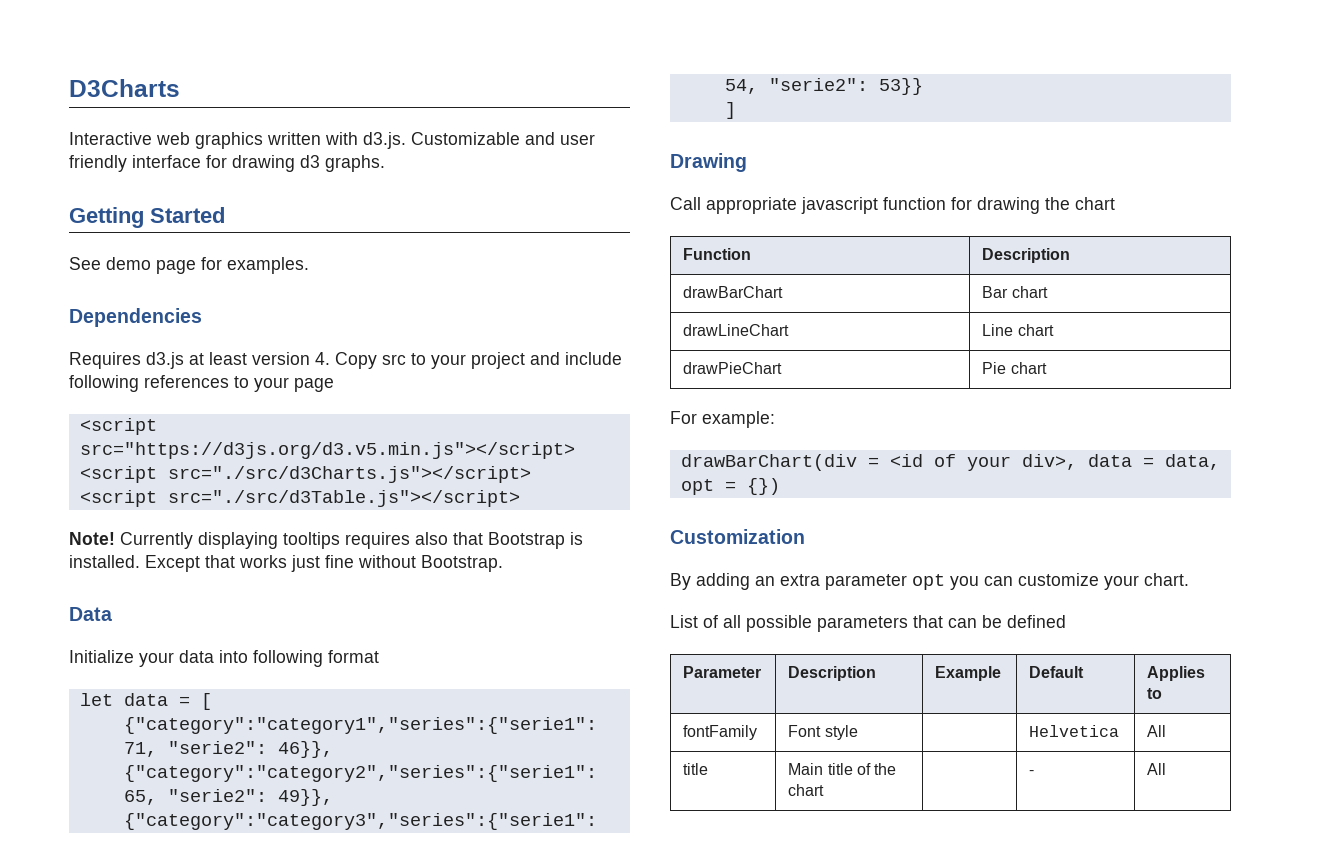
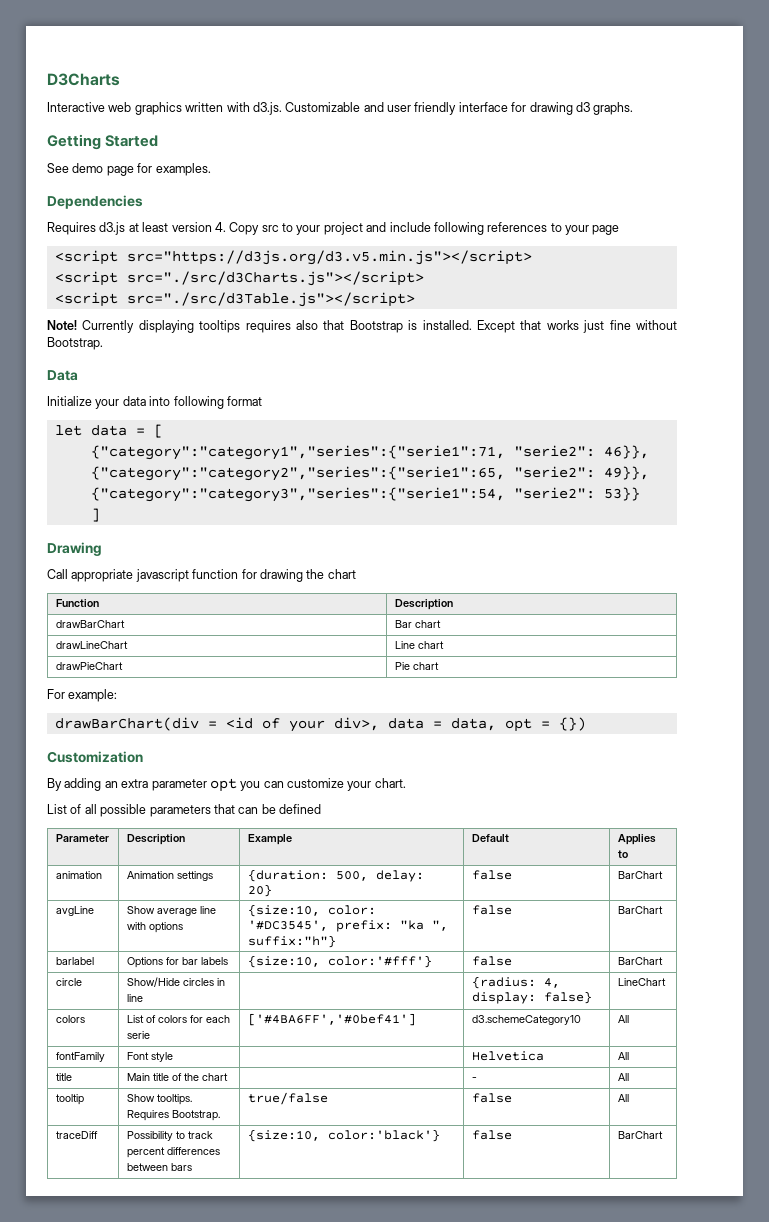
(1163, 693) none -> [55,871,102,879] [126,871,213,881] [247,869,424,882] [247,884,272,897] [471,870,512,880] [617,871,663,879] [55,906,94,916] [126,906,216,916] [126,922,183,933] [247,904,376,917] [247,920,448,932] [247,935,336,948] [471,905,512,915] [617,906,663,914] [55,957,94,965] [126,957,228,968] [247,955,432,968] [471,956,512,966] [617,957,663,965] [55,978,82,986] [126,977,225,987] [126,994,143,1002] [471,976,560,989] [471,991,592,1004] [617,978,666,986] [55,1015,85,1023] [126,1015,230,1023] [126,1031,150,1039] [247,1013,416,1026] [471,1015,581,1025] [617,1015,629,1023] // animation | Animation settings | {duration: 500, delay: 20} | false | BarChart // avgLine | Show average line with options | {size:10, color: '#DC3545', prefix: "ka ", suffix:"h"} | false | BarChart // barlabel | Options for bar labels | {size:10, color:'#fff'} | false | BarChart // circle | Show/Hide circles in line | | {radius: 4, display: false} | LineChart // colors | List of colors for each serie | ['#4BA6FF','#0bef41'] | d3.schemeCategory10 | All
(1167, 769) none -> [55,1094,84,1105] [126,1094,192,1105] [126,1110,220,1121] [247,1092,328,1105] [471,1093,512,1103] [617,1094,629,1102] [55,1131,98,1139] [126,1131,213,1141] [126,1147,220,1158] [126,1163,192,1171] [247,1129,440,1142] [471,1130,512,1140] [617,1131,663,1139] // tooltip | Show tooltips. Requires Bootstrap. | true/false | false | All // traceDiff | Possibility to track percent differences between bars | {size:10, color:'black'} | false | BarChart

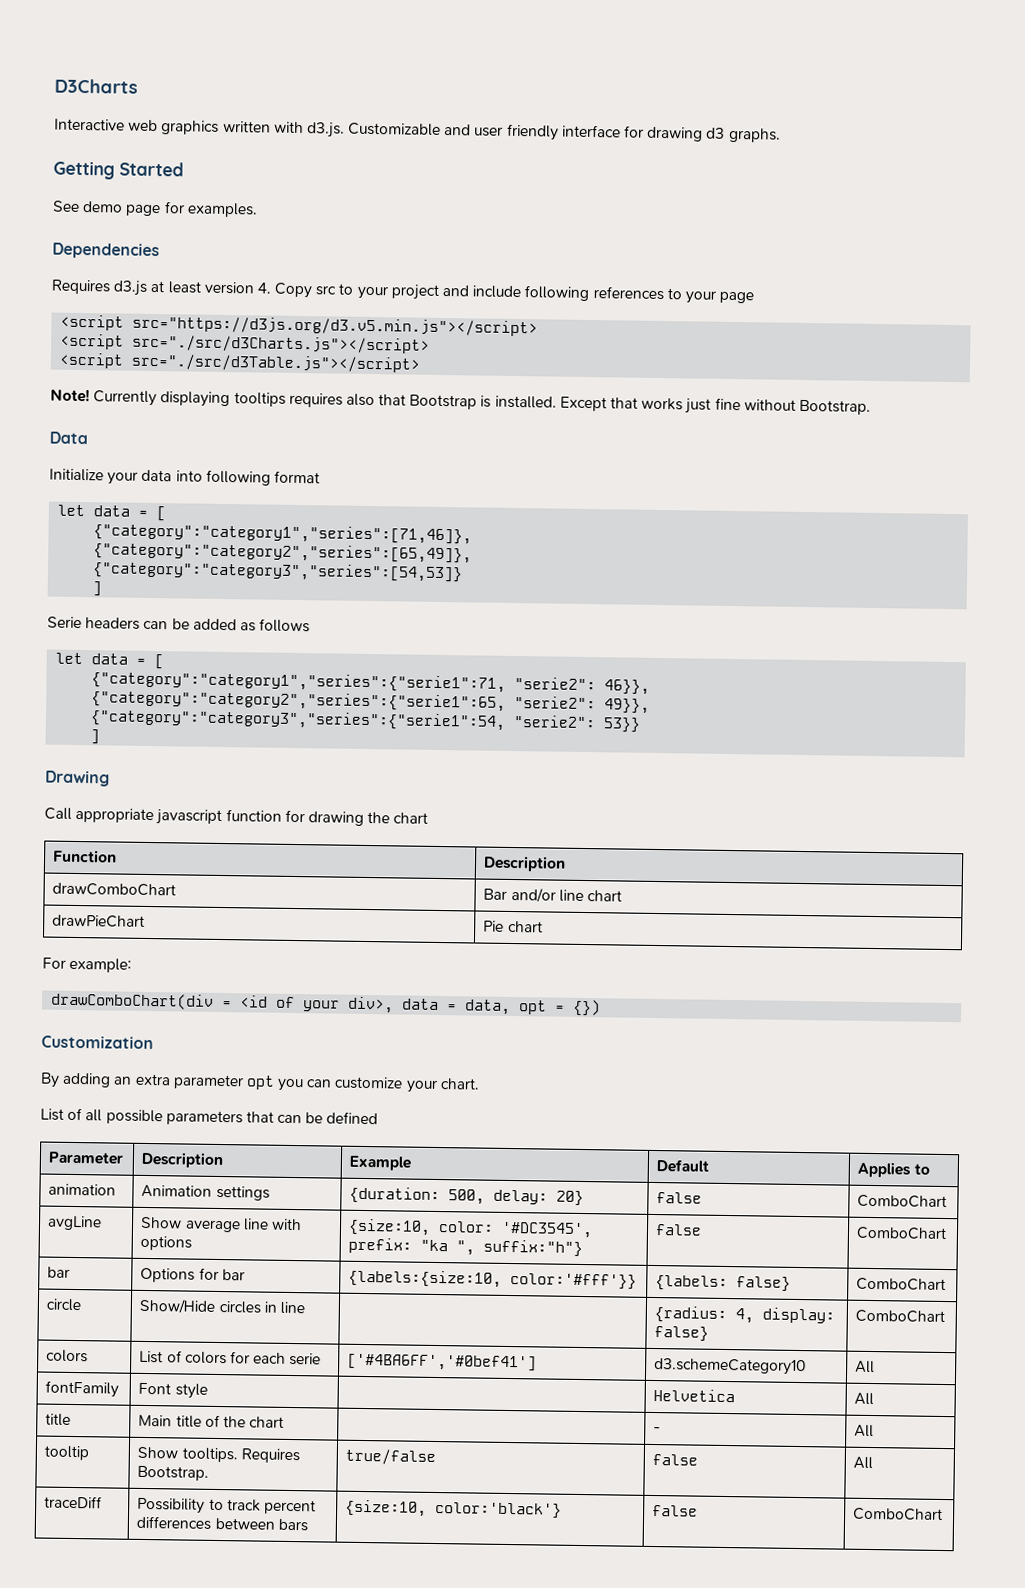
(163, 431) none -> [93,523,473,545] [93,542,473,564] [92,561,464,583] [92,581,103,597] [47,616,311,633] [55,652,165,670] // {"category":"category1","series":[71,46]}, // {"category":"category2","series":[65,49]}, // {"category":"category3","series":[54,53]} // ] // Serie headers can be added as follows // let data = [
[55,620,125,628] drawBarChart -> [52,882,177,897] drawComboChart
[414,620,441,628] [55,641,128,649] [394,641,415,649] chart // drawLineChart | Line -> [510,887,584,903] and/or line
[54,717,199,731] drawBarChart(div -> [51,992,215,1010] drawComboChart(div
[617,871,663,879] BarChart -> [857,1194,948,1209] ComboChart
[617,906,663,914] [55,957,94,965] BarChart // barlabel -> [856,1226,948,1241] [47,1266,71,1278] ComboChart // bar
[200,957,228,965] [247,955,432,968] [471,956,512,966] [617,957,663,965] labels | {size:10, color:'#fff'} | false | BarChart -> [348,1269,638,1290] [655,1275,792,1292] [856,1277,947,1292] | {labels:{size:10, color:'#fff'}} | {labels: false} | ComboChart
[617,978,666,986] LineChart -> [855,1309,946,1324] ComboChart
[617,1131,663,1139] BarChart -> [853,1507,944,1522] ComboChart

